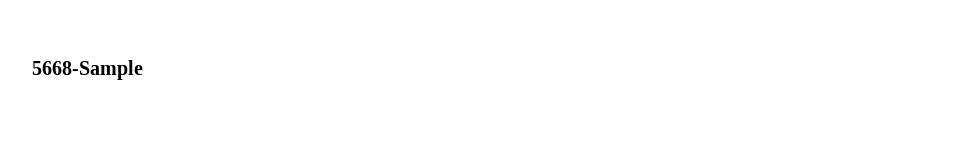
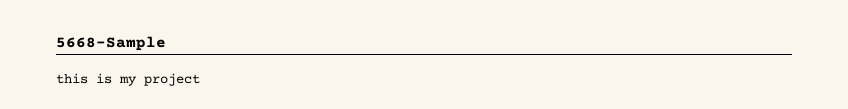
(143, 70) none -> [56,73,200,86] // this is my project

